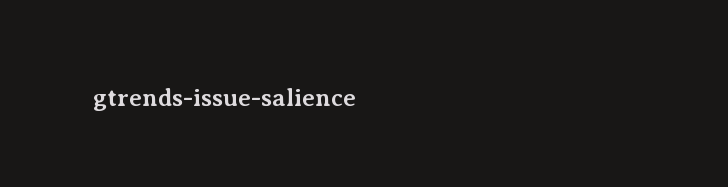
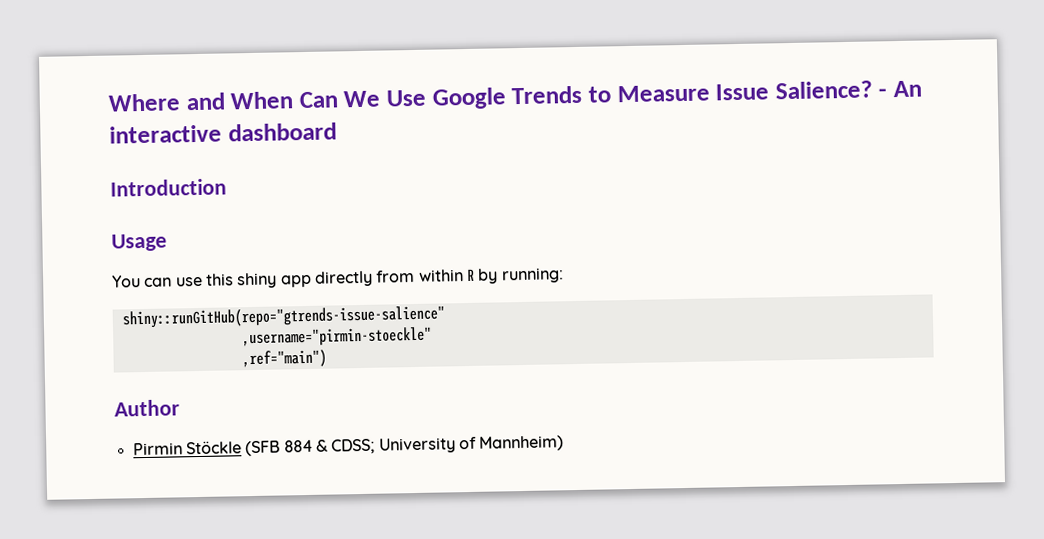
[93,88,356,111] gtrends-issue-salience -> [108,80,922,112] [109,122,337,144] [110,178,227,197] [111,233,167,252] [112,267,564,289] [121,305,445,329] [241,326,432,348] [241,349,327,369] [114,399,180,417] [132,435,565,457] Where and When Can We Use Google Trends to Measure Issue Salience? - An interactive dashboard // Introduction // Usage // You can use this shiny app directly from within R by running: // shiny::runGitHub(repo="gtrends-issue-salience" // ,username="pirmin-stoeckle" // ,ref="main") // Author // Pirmin Stöckle (SFB 884 & CDSS; University of Mannheim)

